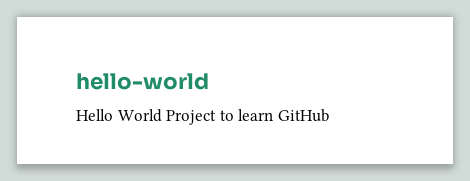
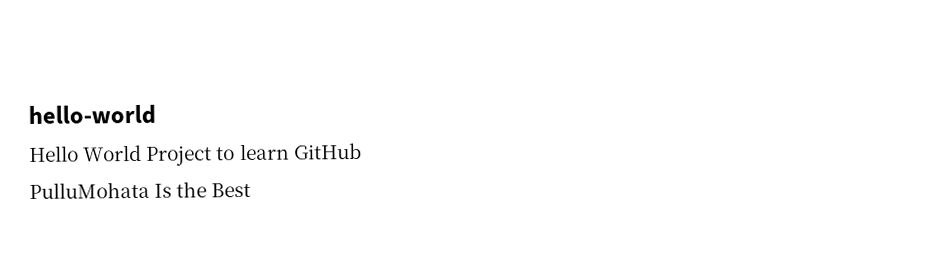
(329, 115) none -> [29,181,252,199] // PulluMohata Is the Best

